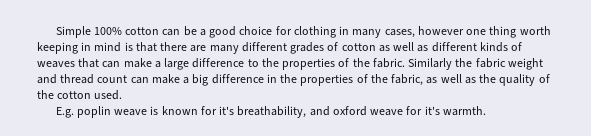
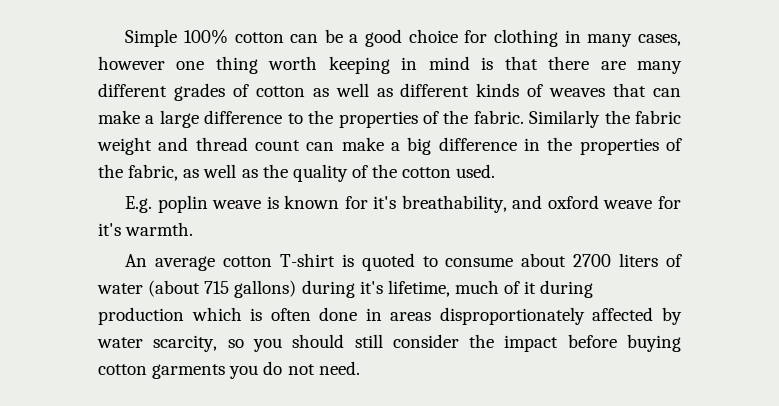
(486, 111) none -> [125,253,682,271] [97,280,594,298] [98,307,682,325] [97,334,681,352] [98,361,360,379] // An average cotton T-shirt is quoted to consume about 2700 liters of water (about 715 gallons) during it's lifetime, much of it during production which is often done in areas disproportionately affected by water scarcity, so you should still consider the impact before buying cotton garments you do not need.

